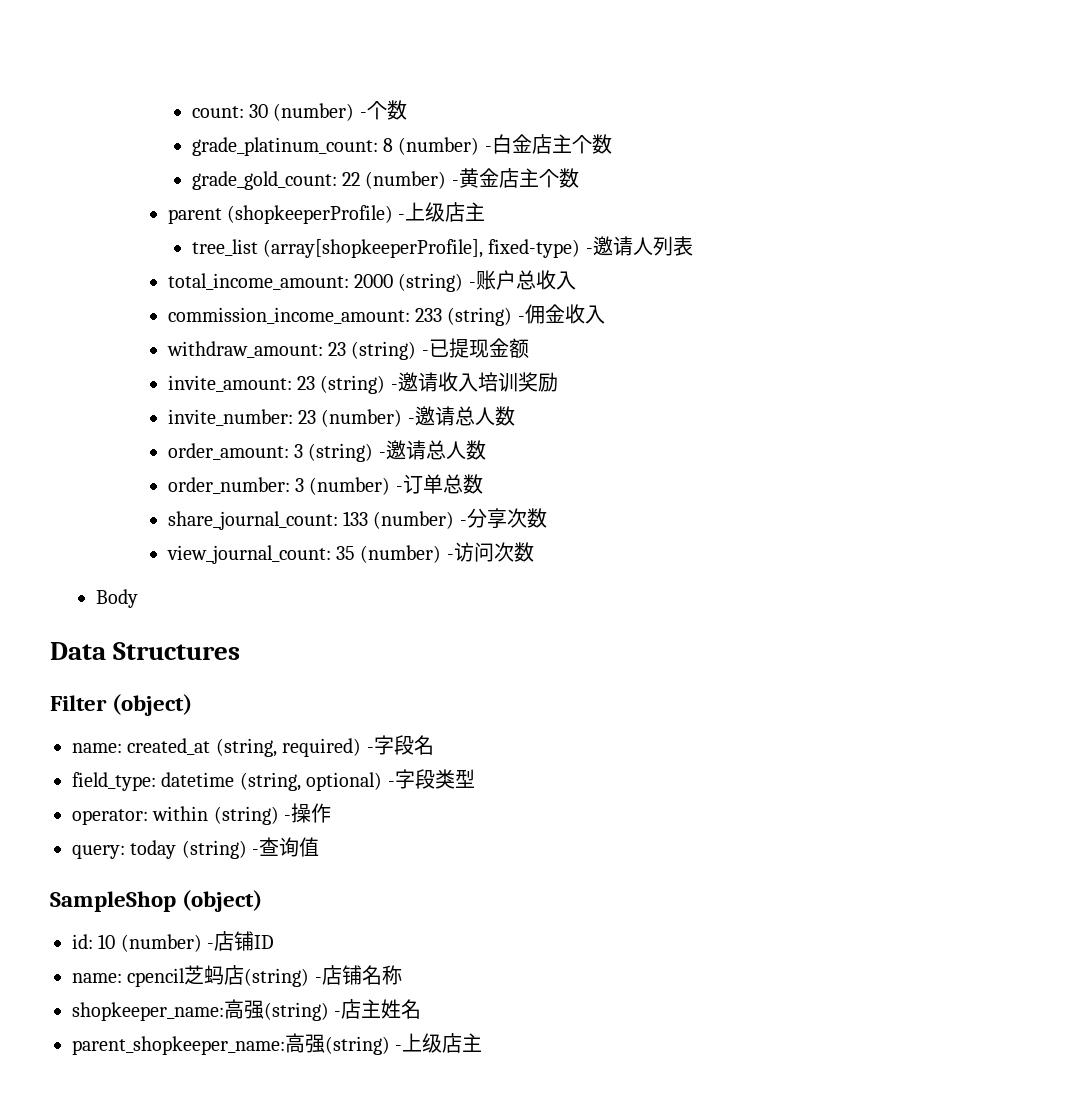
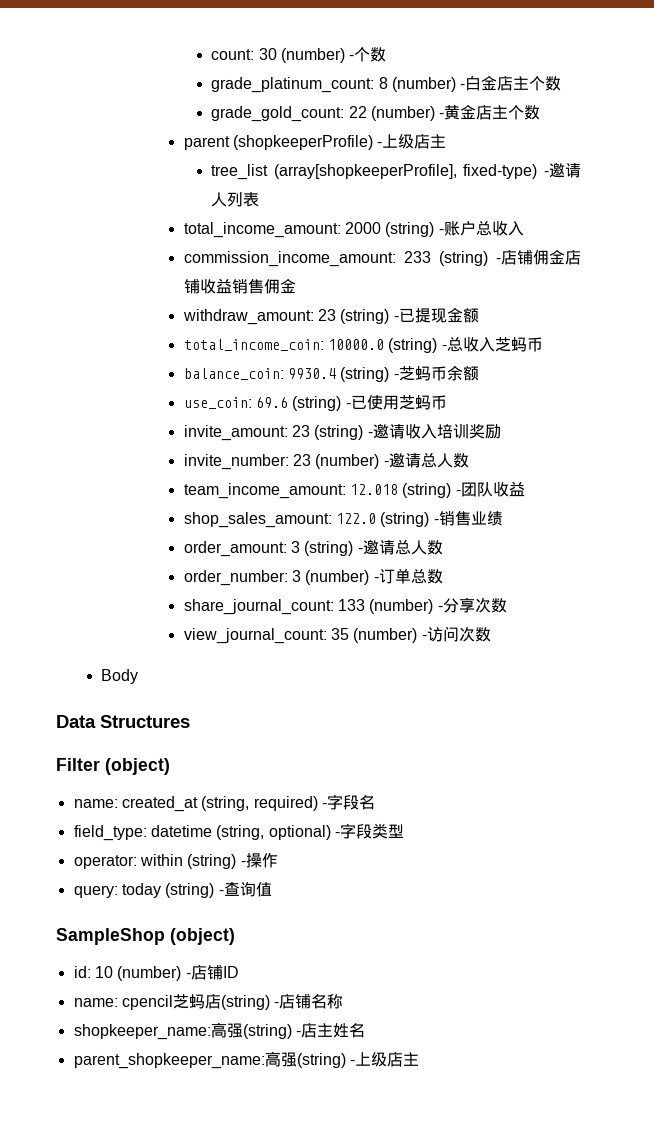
[524,304,605,324] 佣金收入 -> [500,249,581,265] [183,278,296,294] 店铺佣金店铺收益销售佣金
(529, 348) none -> [183,337,543,353] [183,366,479,382] [183,395,447,411] // total_income_coin: 10000.0 (string) -总收入芝蚂币 // balance_coin: 9930.4 (string) -芝蚂币余额 // use_coin: 69.6 (string) -已使用芝蚂币
(515, 416) none -> [183,481,525,499] [183,510,503,528] // team_income_amount: 12.018 (string) -团队收益 // shop_sales_amount: 122.0 (string) -销售业绩

